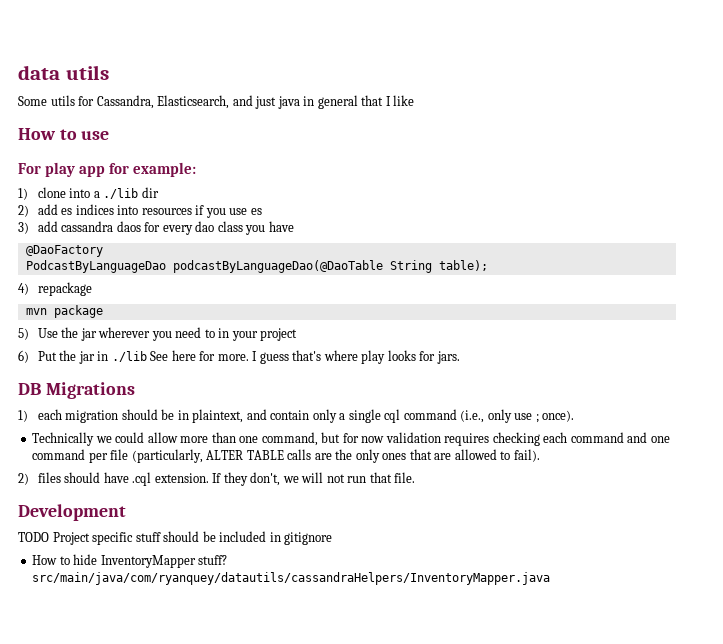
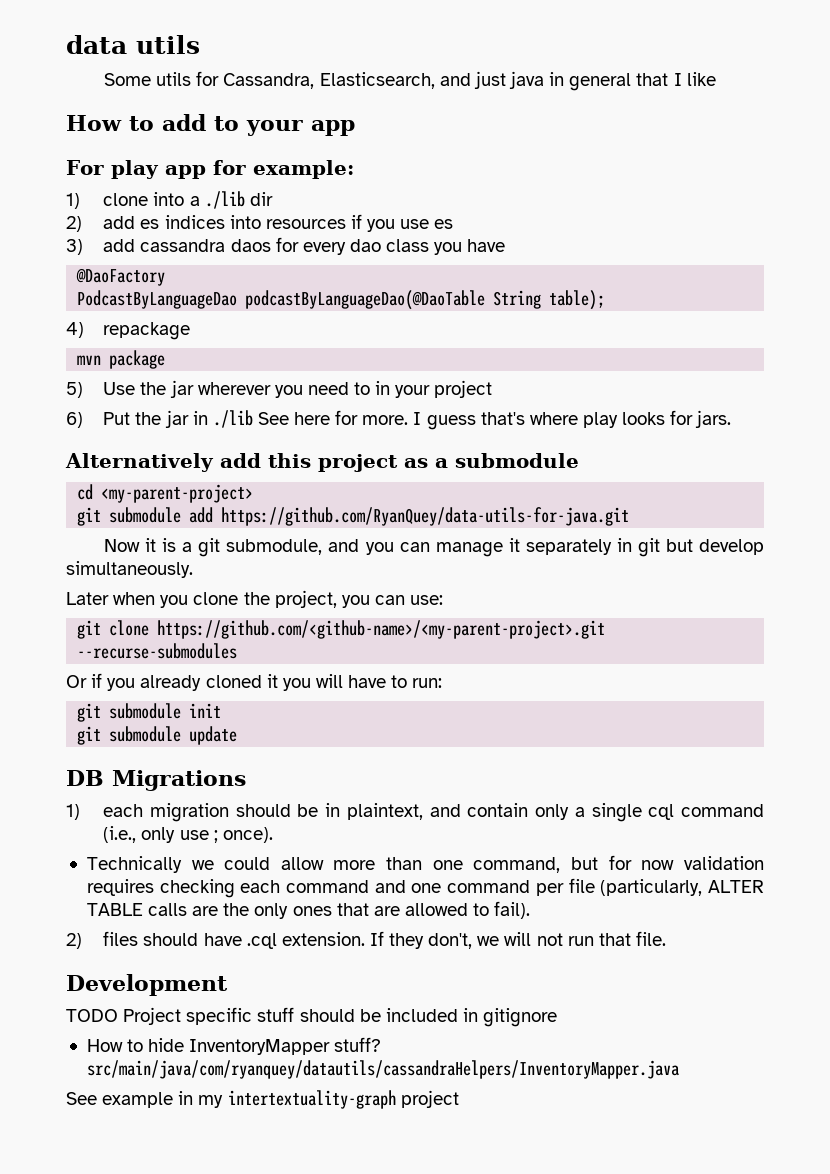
[81,131,110,140] use -> [162,114,355,136] add to your app
(460, 357) none -> [65,453,579,472] [77,484,254,503] [77,507,630,526] [104,538,765,557] [66,561,193,578] [66,590,444,608] [77,620,606,639] [77,643,238,659] [66,673,443,691] [77,703,222,722] [77,726,238,745] // Alternatively add this project as a submodule // cd <my-parent-project> // git submodule add https://github.com/RyanQuey/data-utils-for-java.git // Now it is a git submodule, and you can manage it separately in git but develop simultaneously. // Later when you clone the project, you can use: // git clone https://github.com/<github-name>/<my-parent-project>.git --recurse-submodules // Or if you already cloned it you will have to run: // git submodule init // git submodule update
(551, 578) none -> [66,1090,459,1109] // See example in my intertextuality-graph project

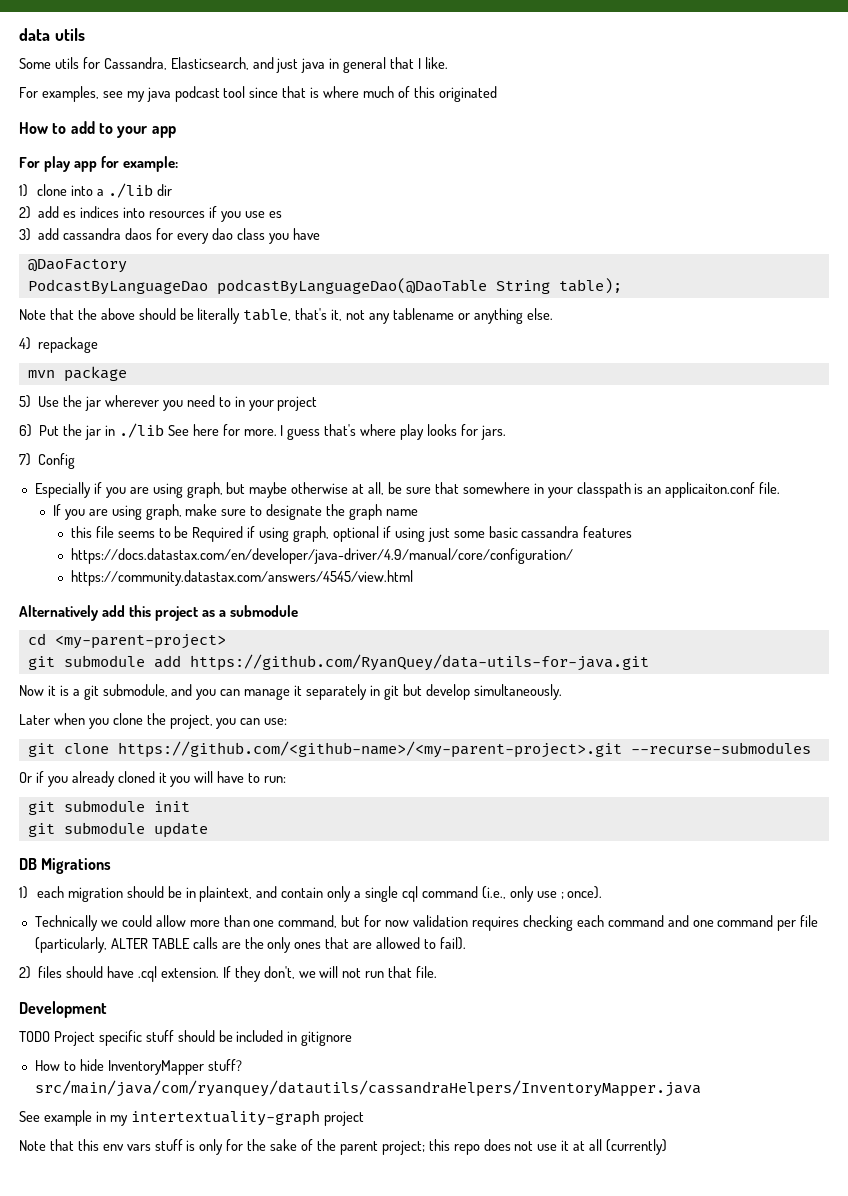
[686,72,716,86] like -> [424,57,448,69] [19,86,497,102] like. // For examples, see my java podcast tool since that is where much of this originated
(606, 300) none -> [19,308,553,324] // Note that the above should be literally table, that's it, not any tablename or anything else.
(732, 419) none -> [19,453,76,469] [34,482,781,498] [52,504,418,520] [70,526,633,542] [70,548,573,564] [70,570,413,586] // 7) Config // Especially if you are using graph, but maybe otherwise at all, be sure that somewhere in your classpath is an applicaiton.conf file. // If you are using graph, make sure to designate the graph name // this file seems to be Required if using graph, optional if using just some basic cassandra features // https://docs.datastax.com/en/developer/java-driver/4.9/manual/core/configuration/ // https://community.datastax.com/answers/4545/view.html
(459, 1099) none -> [19,1139,668,1155] // Note that this env vars stuff is only for the sake of the parent project; this repo does not use it at all (currently)

